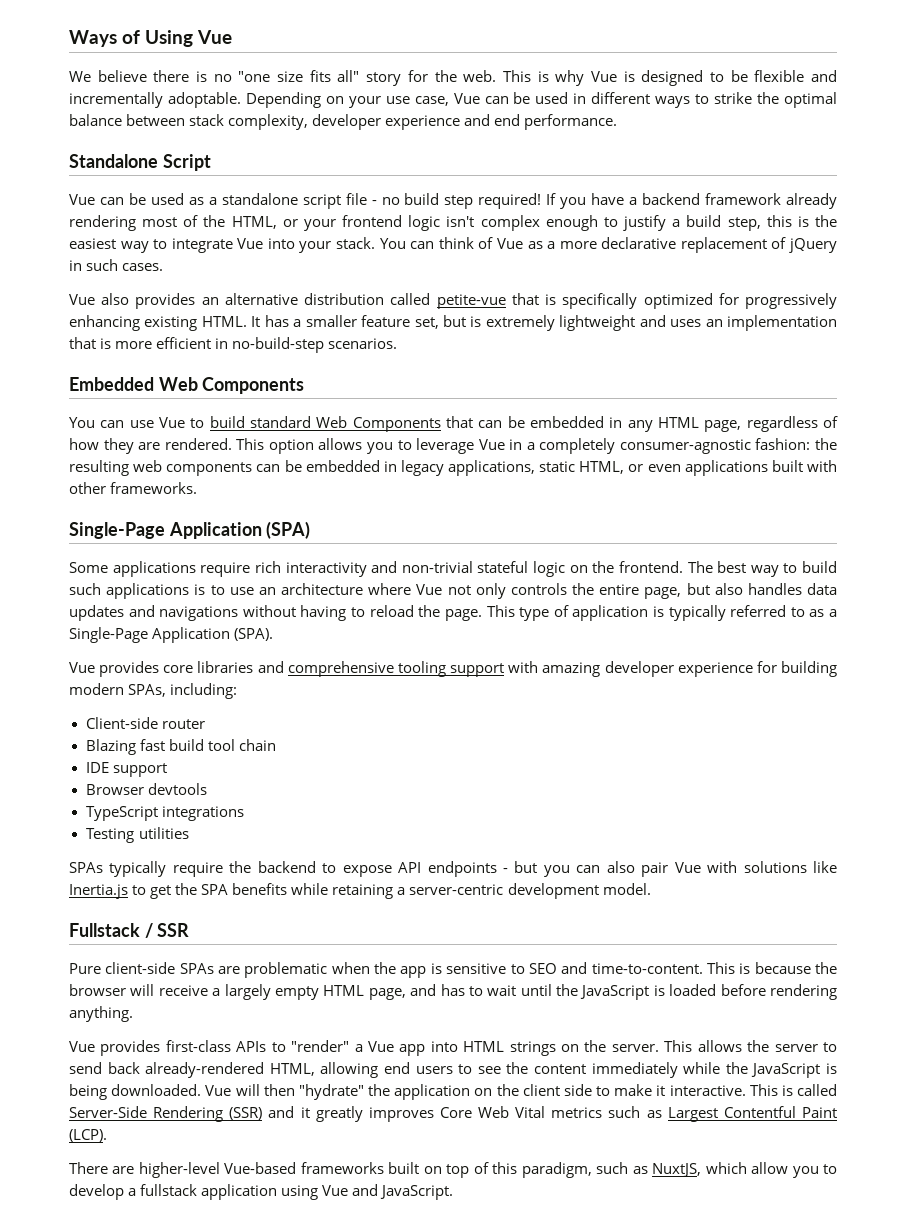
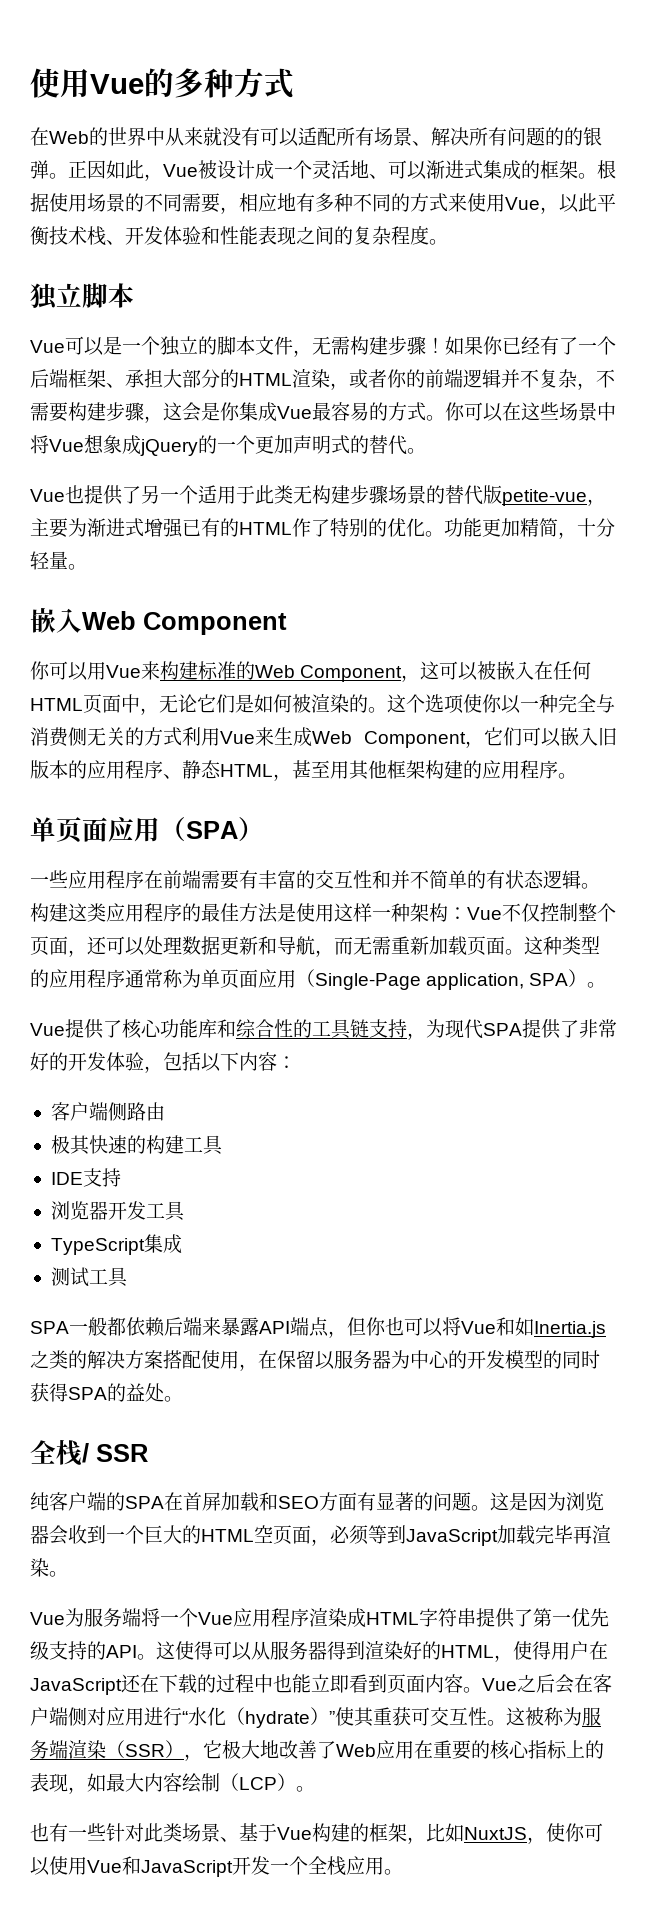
[69,30,232,47] [69,70,837,86] [69,92,838,108] [69,114,618,130] [69,154,211,171] [69,193,838,209] [69,215,837,231] [69,237,837,253] [69,259,164,271] [69,293,838,309] [69,315,837,331] [69,337,398,353] [69,377,305,394] [69,416,839,432] [69,438,837,454] [69,460,837,476] [69,482,198,494] [69,521,311,539] [69,561,837,577] [69,583,837,599] [69,605,837,621] [69,627,274,643] [69,661,838,677] [69,683,238,699] [85,717,205,729] [85,739,276,755] [85,762,167,777] [85,783,207,795] [85,806,244,821] [85,827,189,843] [69,861,838,877] [69,883,651,899] [69,923,190,938] [69,962,838,978] [69,984,838,1000] [69,1006,133,1022] [69,1040,838,1056] [69,1062,838,1078] [69,1084,837,1100] [69,1106,837,1122] [69,1129,107,1142] [69,1162,838,1178] [69,1184,454,1200] Ways of Using Vue // We believe there is no "one size fits all" story for the web. This is why Vue is designed to be flexible and incrementally adoptable. Depending on your use case, Vue can be used in different ways to strike the optimal balance between stack complexity, developer experience and end performance. // Standalone Script // Vue can be used as a standalone script file - no build step required! If you have a backend framework already rendering most of the HTML, or your frontend logic isn't complex enough to justify a build step, this is the easiest way to integrate Vue into your stack. You can think of Vue as a more declarative replacement of jQuery in such cases. // Vue also provides an alternative distribution called petite-vue that is specifically optimized for progressively enhancing existing HTML. It has a smaller feature set, but is extremely lightweight and uses an implementation that is more efficient in no-build-step scenarios. // Embedded Web Components // You can use Vue to build standard Web Components that can be embedded in any HTML page, regardless of how they are rendered. This option allows you to leverage Vue in a completely consumer-agnostic fashion: the resulting web components can be embedded in legacy applications, static HTML, or even applications built with other frameworks. // Single-Page Application (SPA) // Some applications require rich interactivity and non-trivial stateful logic on the frontend. The best way to build such applications is to use an architecture where Vue not only controls the entire page, but also handles data updates and navigations without having to reload the page. This type of application is typically referred to as a Single-Page Application (SPA). // Vue provides core libraries and comprehensive tooling support with amazing developer experience for building modern SPAs, including: // Client-side router // Blazing fast build tool chain // IDE support // Browser devtools // TypeScript integrations // Testing utilities // SPAs typically require the backend to expose API endpoints - but you can also pair Vue with solutions like Inertia.js to get the SPA benefits while retaining a server-centric development model. // Fullstack / SSR // Pure client-side SPAs are problematic when the app is sensitive to SEO and time-to-content. This is because the browser will receive a largely empty HTML page, and has to wait until the JavaScript is loaded before rendering anything. // Vue provides first-class APIs to "render" a Vue app into HTML strings on the server. This allows the server to send back already-rendered HTML, allowing end users to see the content immediately while the JavaScript is being downloaded. Vue will then "hydrate" the application on the client side to make it interactive. This is called Server-Side Rendering (SSR) and it greatly improves Core Web Vital metrics such as Largest Contentful Paint (LCP). // There are higher-level Vue-based frameworks built on top of this paradigm, such as NuxtJS, which allow you to develop a fullstack application using Vue and JavaScript. -> [30,68,294,99] [30,127,602,147] [30,160,616,181] [30,193,616,214] [30,226,448,246] [30,283,134,310] [30,336,616,357] [30,368,615,390] [30,402,616,423] [30,434,426,456] [30,485,606,506] [30,518,615,539] [30,551,87,570] [30,608,287,635] [30,661,592,682] [30,693,615,715] [30,727,617,748] [30,760,577,781] [30,817,264,843] [30,870,600,890] [30,903,616,923] [30,936,600,957] [30,969,607,990] [30,1019,617,1040] [30,1052,296,1073] [50,1102,165,1121] [50,1135,223,1155] [50,1168,121,1187] [50,1201,185,1221] [50,1234,182,1255] [50,1267,128,1287] [30,1317,606,1338] [30,1350,600,1371] [30,1383,183,1402] [30,1439,148,1466] [30,1492,604,1512] [30,1524,611,1546] [30,1558,68,1577] [30,1607,609,1628] [30,1640,608,1662] [30,1674,612,1695] [30,1707,601,1728] [30,1739,604,1761] [30,1773,315,1794] [30,1823,603,1844] [30,1856,403,1877] 使用Vue的多种方式 // 在Web的世界中从来就没有可以适配所有场景、解决所有问题的的银弹。正因如此，Vue被设计成一个灵活地、可以渐进式集成的框架。根据使用场景的不同需要，相应地有多种不同的方式来使用Vue，以此平衡技术栈、开发体验和性能表现之间的复杂程度。 // 独立脚本 // Vue可以是一个独立的脚本文件，无需构建步骤！如果你已经有了一个后端框架、承担大部分的HTML渲染，或者你的前端逻辑并不复杂，不需要构建步骤，这会是你集成Vue最容易的方式。你可以在这些场景中将Vue想象成jQuery的一个更加声明式的替代。 // Vue也提供了另一个适用于此类无构建步骤场景的替代版petite-vue，主要为渐进式增强已有的HTML作了特别的优化。功能更加精简，十分轻量。 // 嵌入Web Component // 你可以用Vue来构建标准的Web Component，这可以被嵌入在任何HTML页面中，无论它们是如何被渲染的。这个选项使你以一种完全与消费侧无关的方式利用Vue来生成Web Component，它们可以嵌入旧版本的应用程序、静态HTML，甚至用其他框架构建的应用程序。 // 单页面应用（SPA） // 一些应用程序在前端需要有丰富的交互性和并不简单的有状态逻辑。构建这类应用程序的最佳方法是使用这样一种架构：Vue不仅控制整个页面，还可以处理数据更新和导航，而无需重新加载页面。这种类型的应用程序通常称为单页面应用（Single-Page application, SPA）。 // Vue提供了核心功能库和综合性的工具链支持，为现代SPA提供了非常好的开发体验，包括以下内容： // 客户端侧路由 // 极其快速的构建工具 // IDE支持 // 浏览器开发工具 // TypeScript集成 // 测试工具 // SPA一般都依赖后端来暴露API端点，但你也可以将Vue和如Inertia.js之类的解决方案搭配使用，在保留以服务器为中心的开发模型的同时获得SPA的益处。 // 全栈/ SSR // 纯客户端的SPA在首屏加载和SEO方面有显著的问题。这是因为浏览器会收到一个巨大的HTML空页面，必须等到JavaScript加载完毕再渲染。 // Vue为服务端将一个Vue应用程序渲染成HTML字符串提供了第一优先级支持的API。这使得可以从服务器得到渲染好的HTML，使得用户在JavaScript还在下载的过程中也能立即看到页面内容。Vue之后会在客户端侧对应用进行“水化（hydrate）”使其重获可交互性。这被称为服务端渲染（SSR），它极大地改善了Web应用在重要的核心指标上的表现，如最大内容绘制（LCP）。 // 也有一些针对此类场景、基于Vue构建的框架，比如NuxtJS，使你可以使用Vue和JavaScript开发一个全栈应用。

